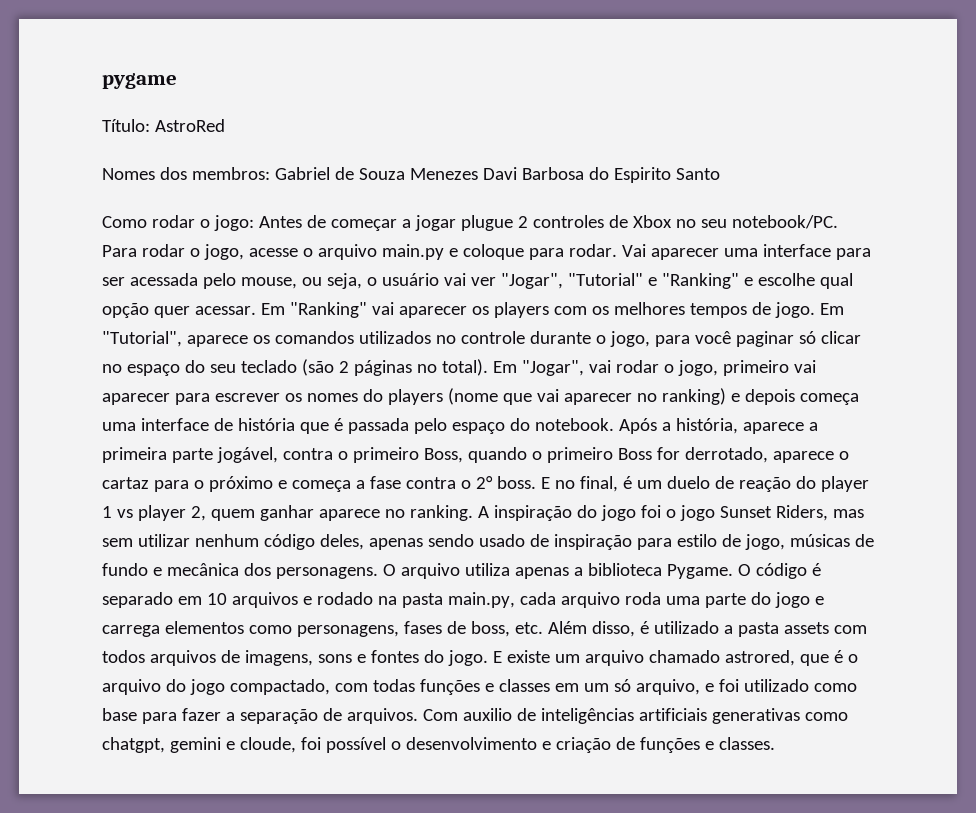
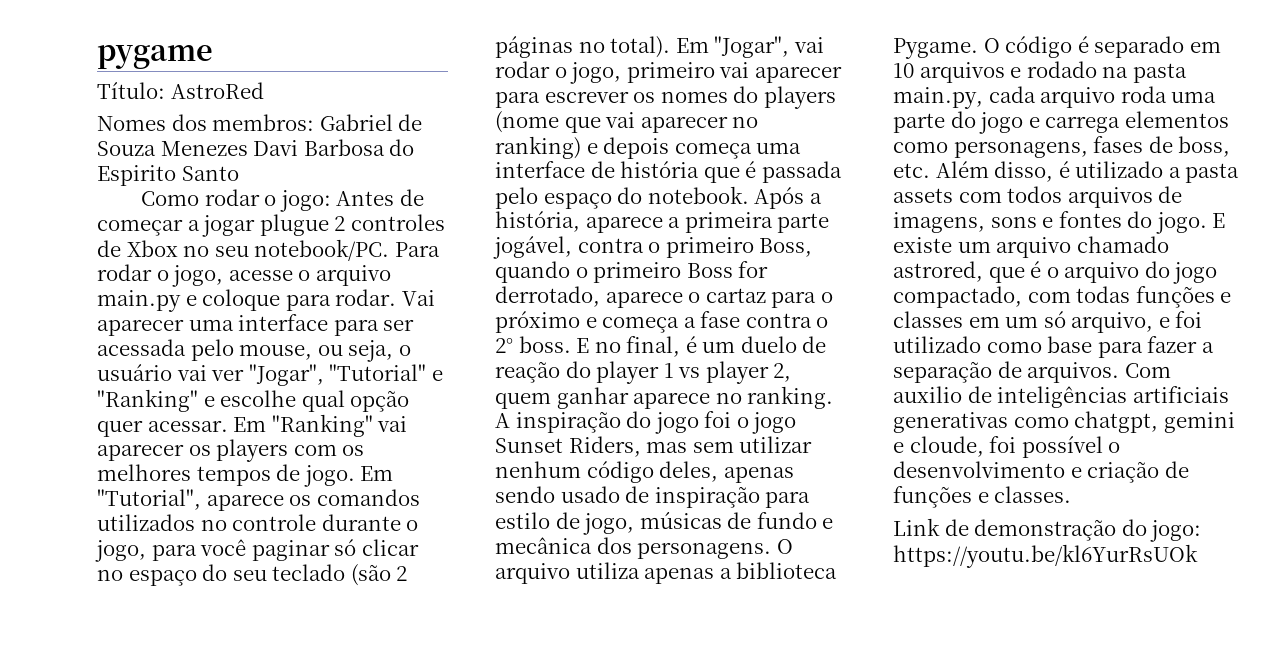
(775, 743) none -> [893,518,1202,542] [893,544,1198,568] // Link de demonstração do jogo: https://youtu.be/kl6YurRsUOk

